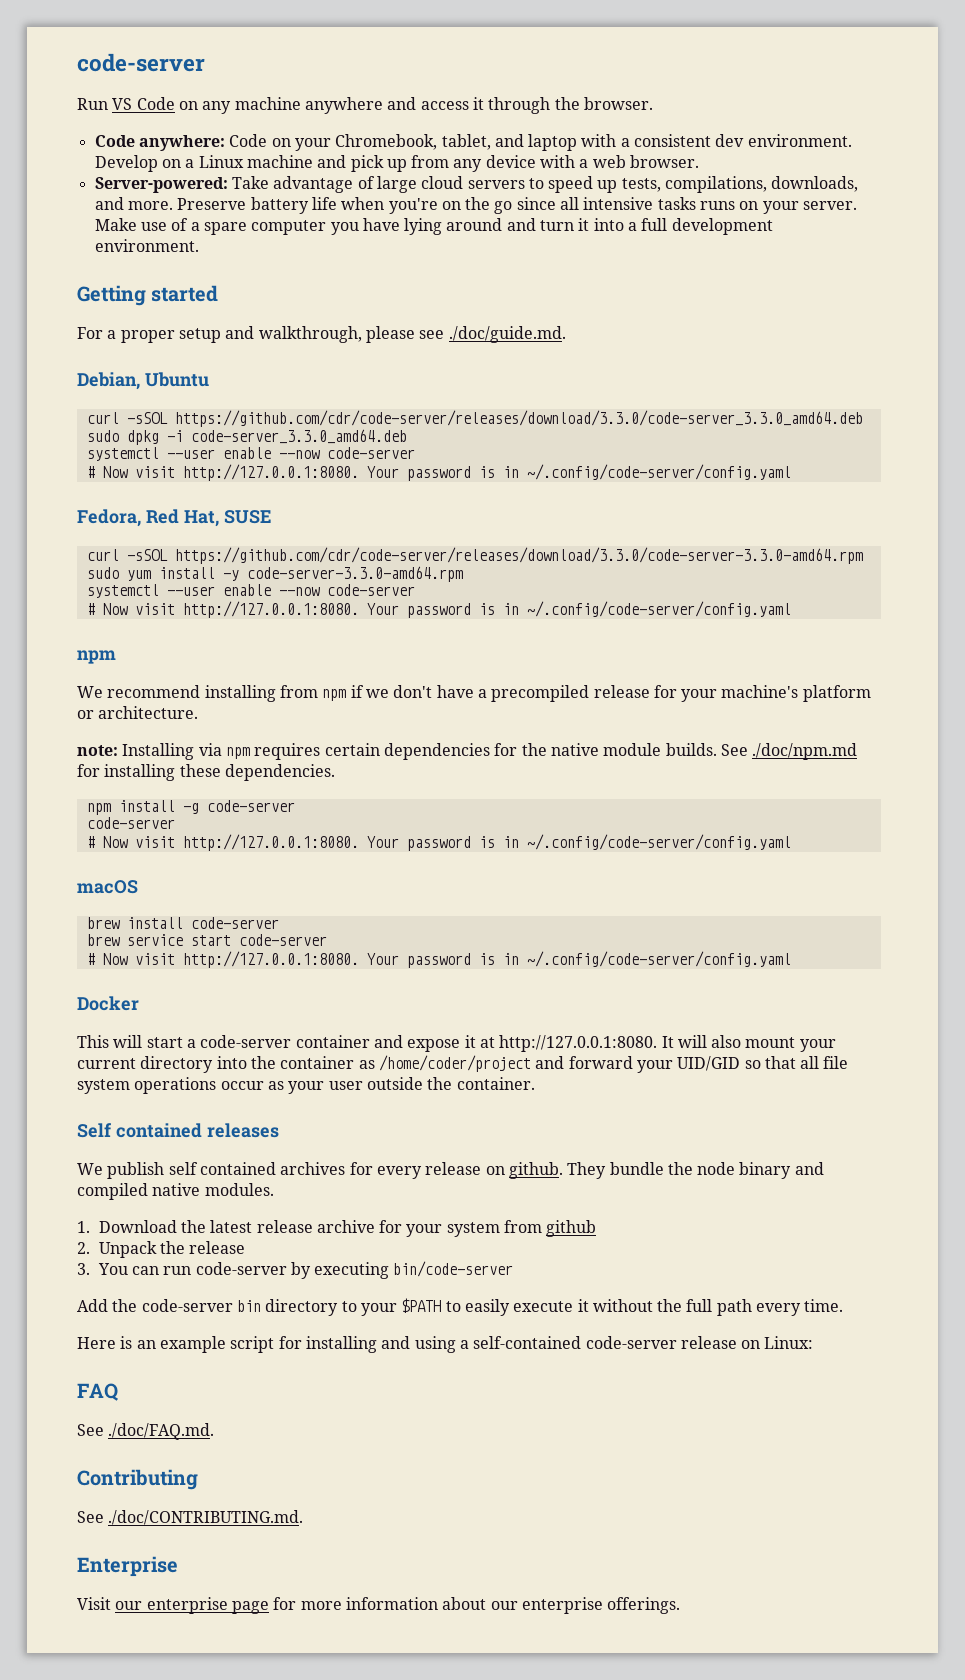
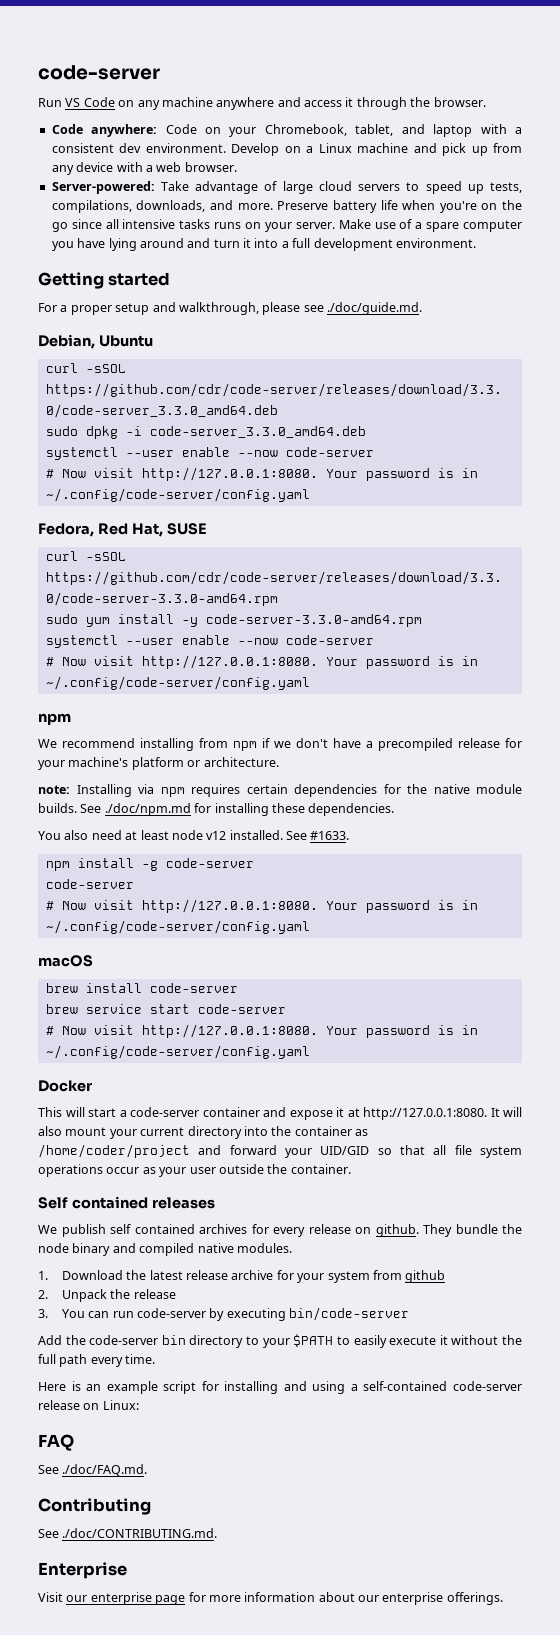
(335, 772) none -> [38,830,350,840] // You also need at least node v12 installed. See #1633.

